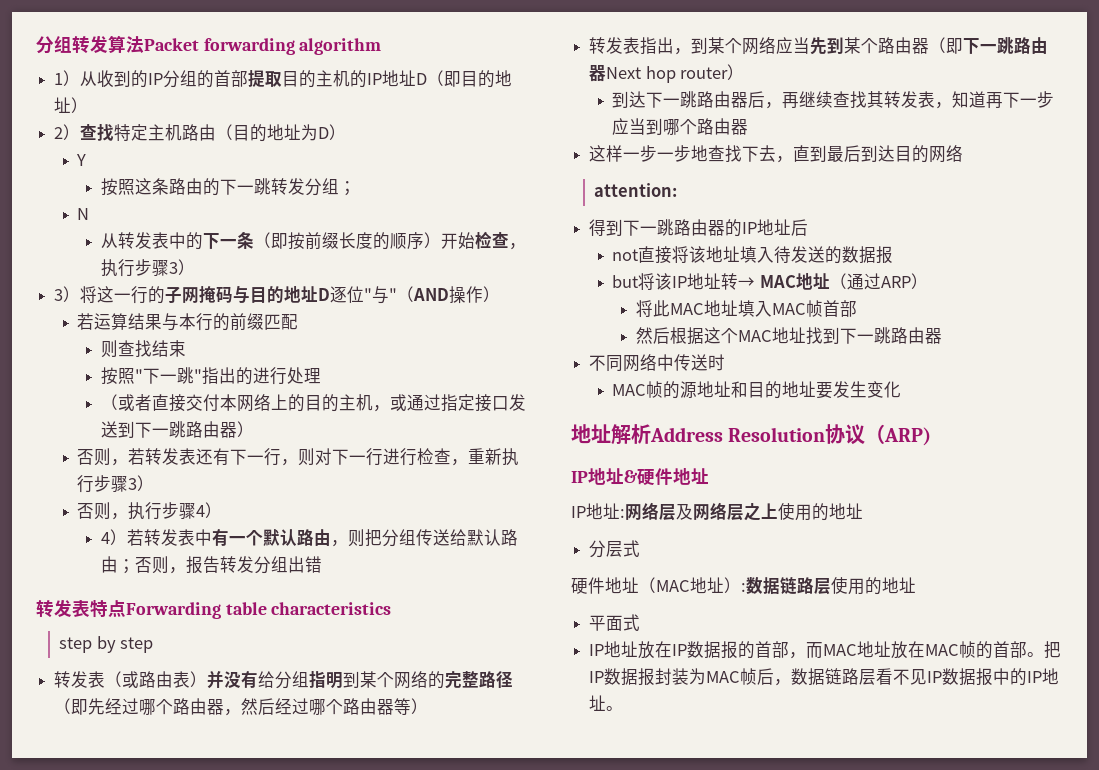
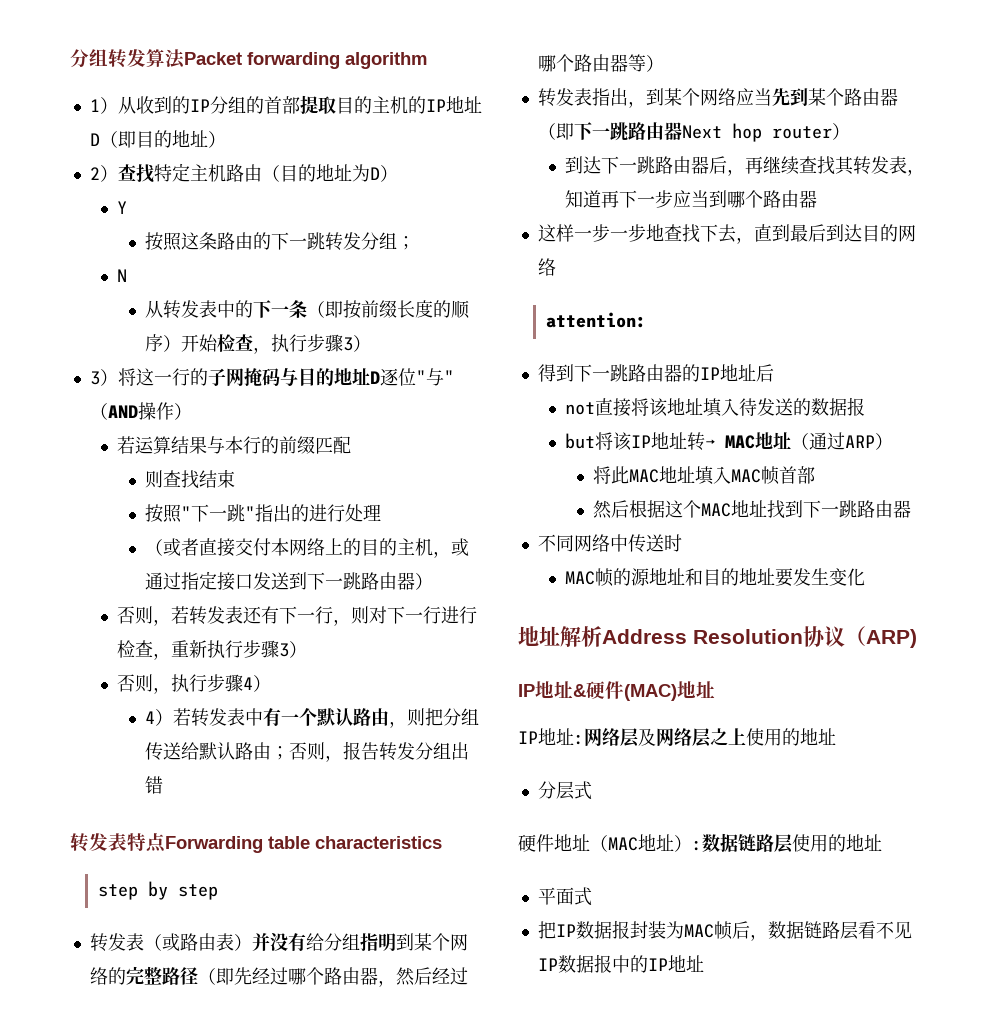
(673, 476) none -> [624,684,677,701] (MAC)
[589,641,1045,659] IP地址放在IP数据报的首部，而MAC地址放在MAC帧的首部。 -> (592, 896) none
[606,706,624,711] 。 -> (704, 963) none

